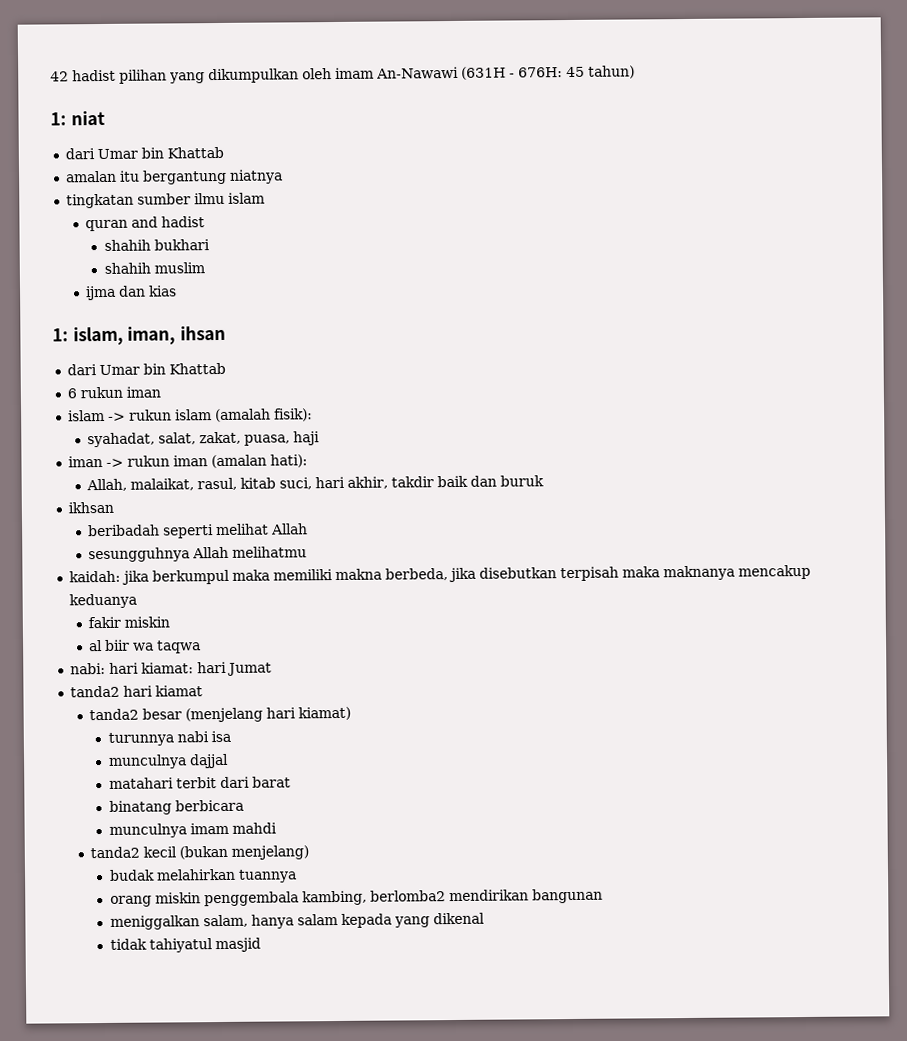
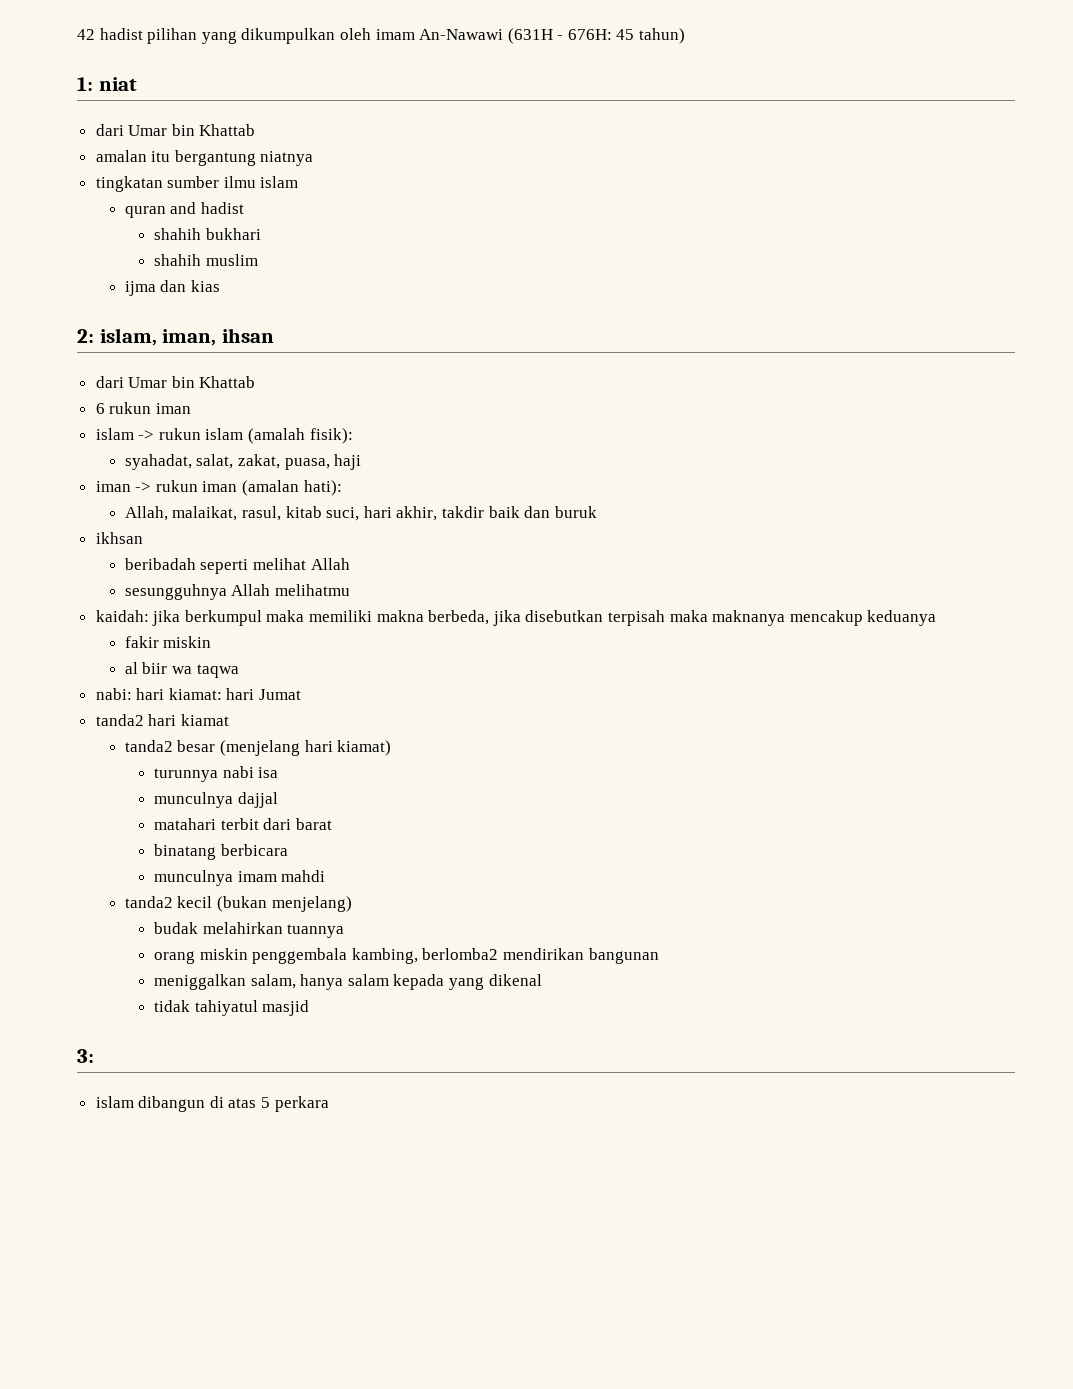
[52,328,69,342] 1: -> [77,329,94,343] 2:
(261, 945) none -> [77,1049,94,1063] [95,1096,329,1112] // 3: // islam dibangun di atas 5 perkara

